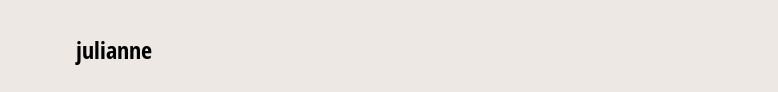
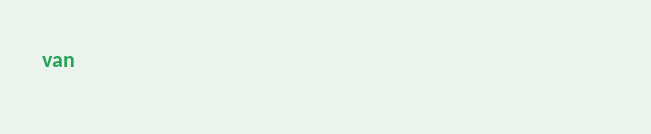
[75,41,152,65] julianne -> [42,56,75,67] van

